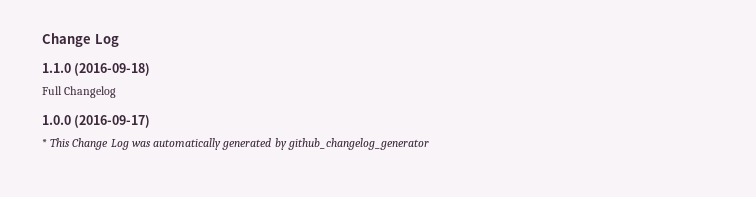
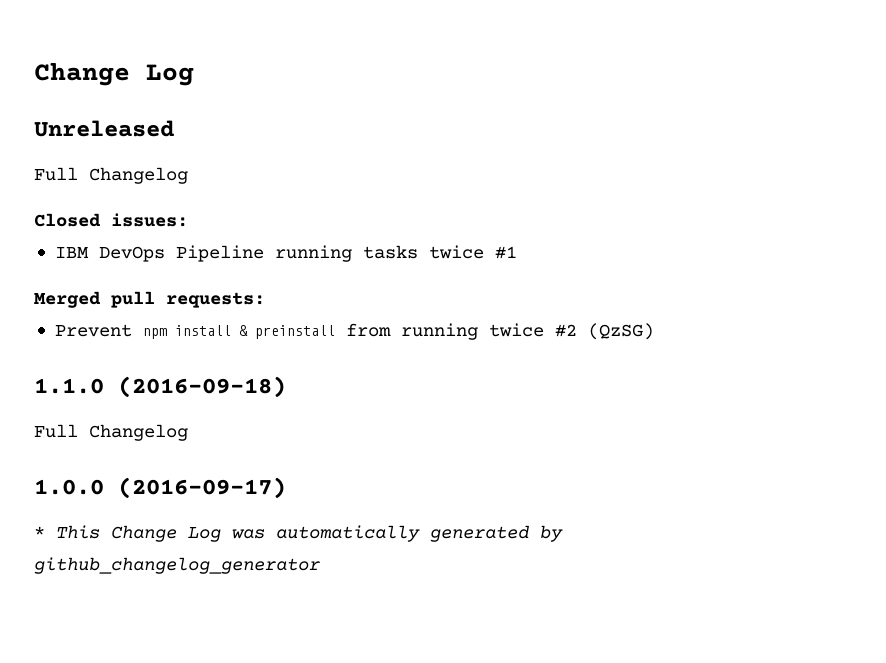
[42,33,119,47] Change Log -> [34,63,194,86] [34,120,174,137] [34,167,188,184] [34,213,188,227] [54,245,517,262] [34,291,265,308] [54,323,654,340] Change Log // Unreleased // Full Changelog // Closed issues: // IBM DevOps Pipeline running tasks twice #1 // Merged pull requests: // Prevent npm install & preinstall from running twice #2 (QzSG)

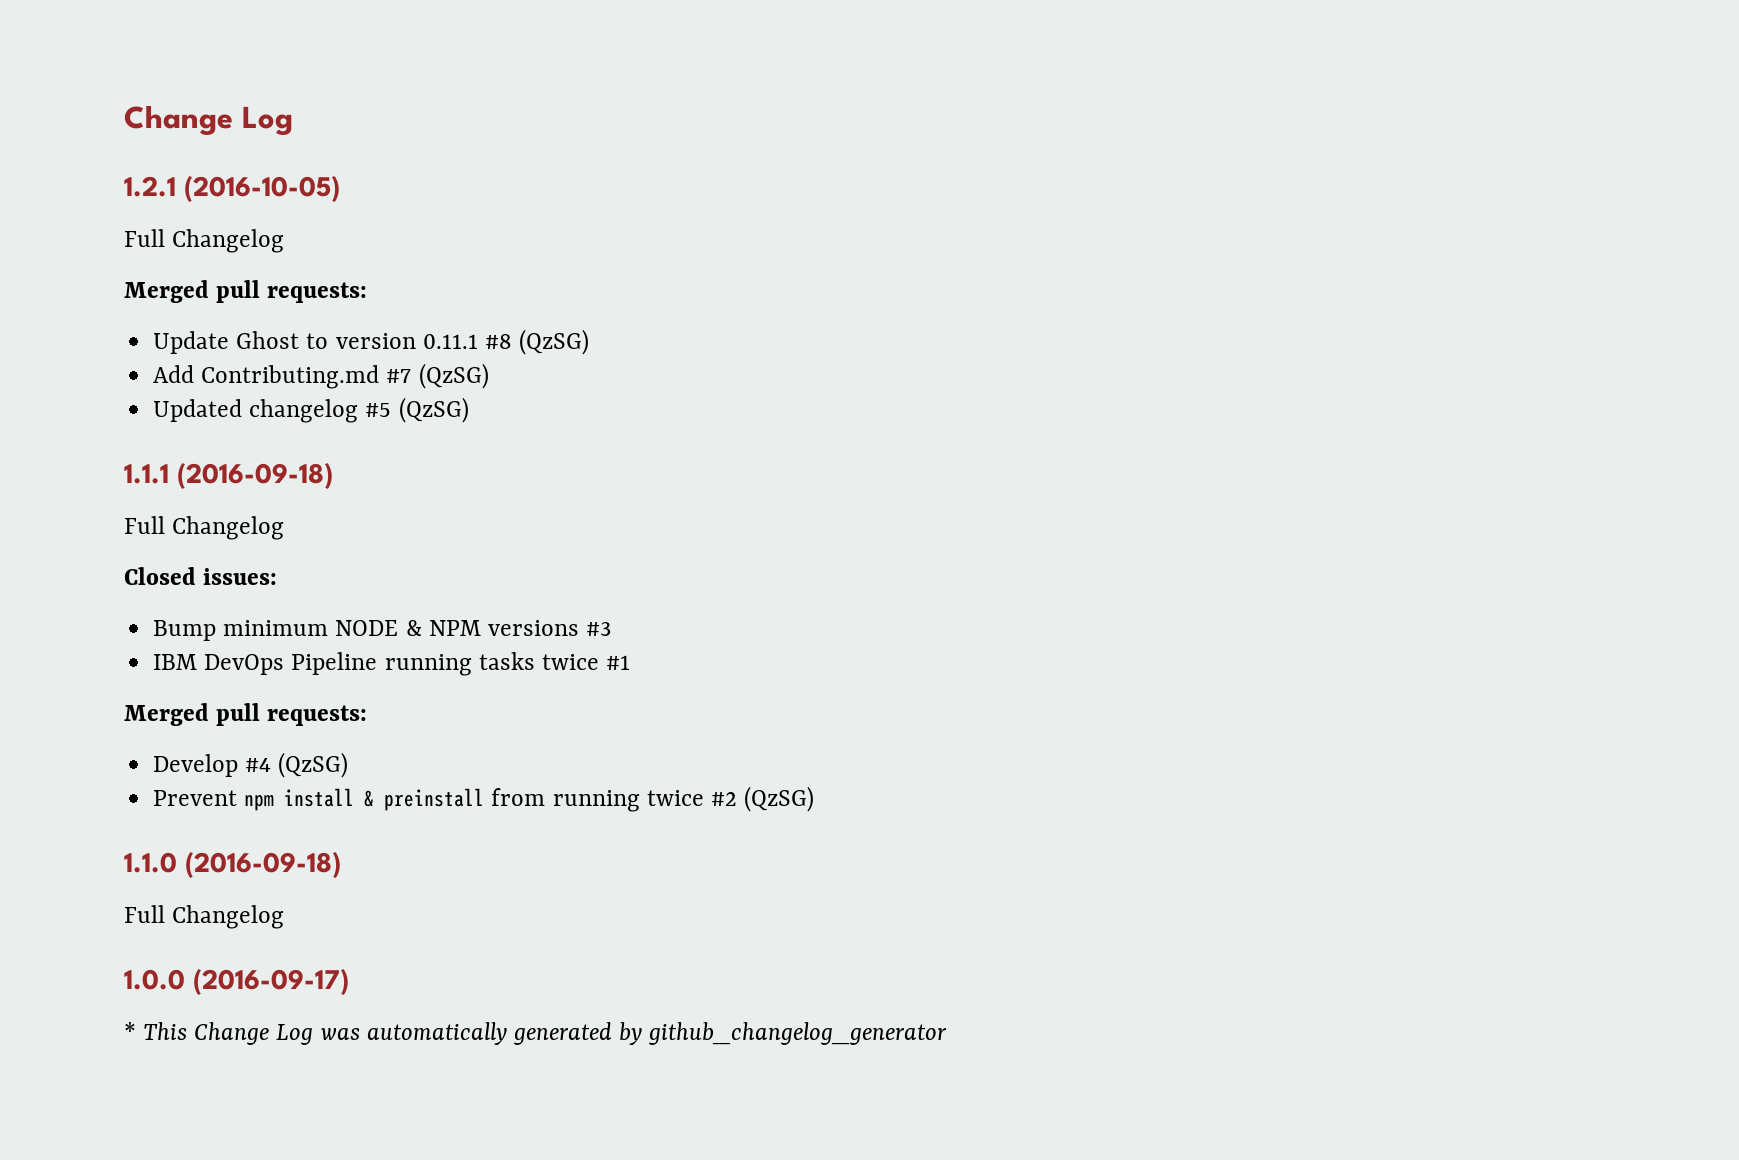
[34,120,174,137] [34,167,188,184] [34,213,188,227] Unreleased // Full Changelog // Closed issues: -> [124,176,340,202] [124,229,285,253] [124,280,368,303] [153,329,590,355] [153,363,489,389] [153,397,469,423] [124,463,333,489] [124,516,285,540] [124,567,278,585] [153,620,612,641] 1.2.1 (2016-10-05) // Full Changelog // Merged pull requests: // Update Ghost to version 0.11.1 #8 (QzSG) // Add Contributing.md #7 (QzSG) // Updated changelog #5 (QzSG) // 1.1.1 (2016-09-18) // Full Changelog // Closed issues: // Bump minimum NODE & NPM versions #3
(265, 300) none -> [153,752,349,778] // Develop #4 (QzSG)

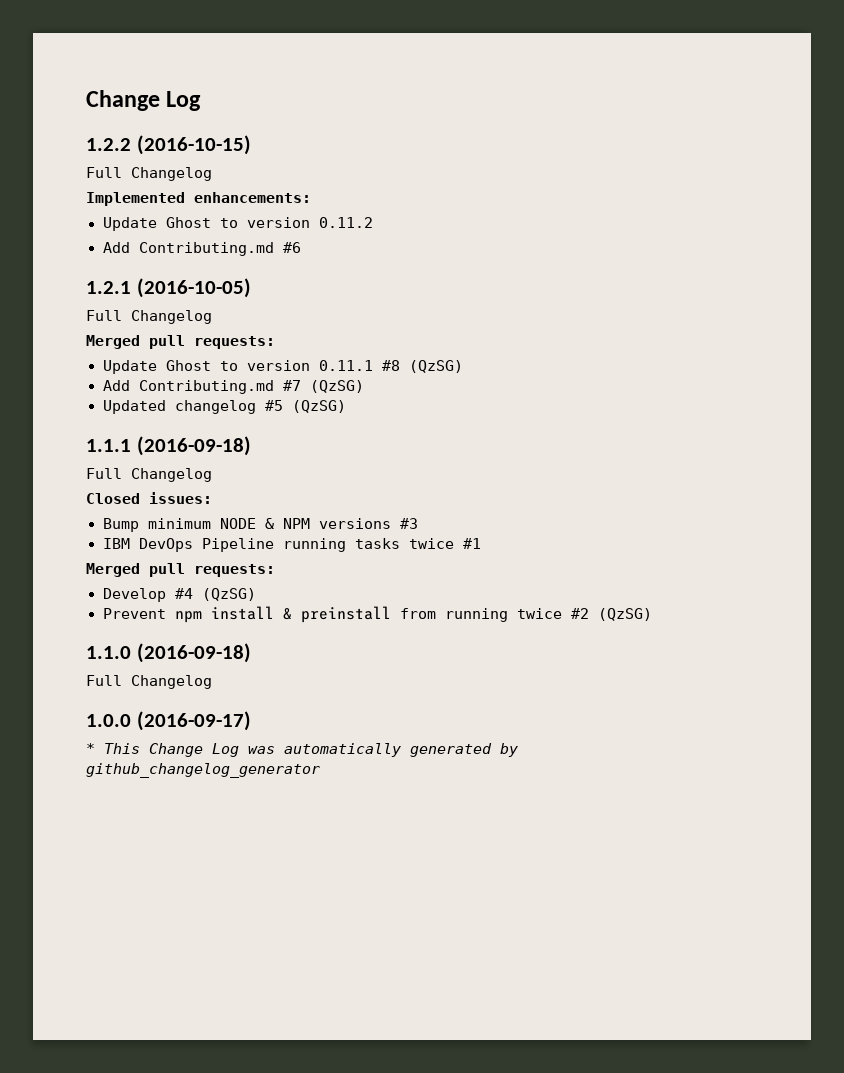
[124,105,293,136] Change Log -> [86,90,202,111] [86,135,251,155] [86,167,212,181] [86,192,311,206] [102,217,373,231] [102,242,301,256] Change Log // 1.2.2 (2016-10-15) // Full Changelog // Implemented enhancements: // Update Ghost to version 0.11.2 // Add Contributing.md #6

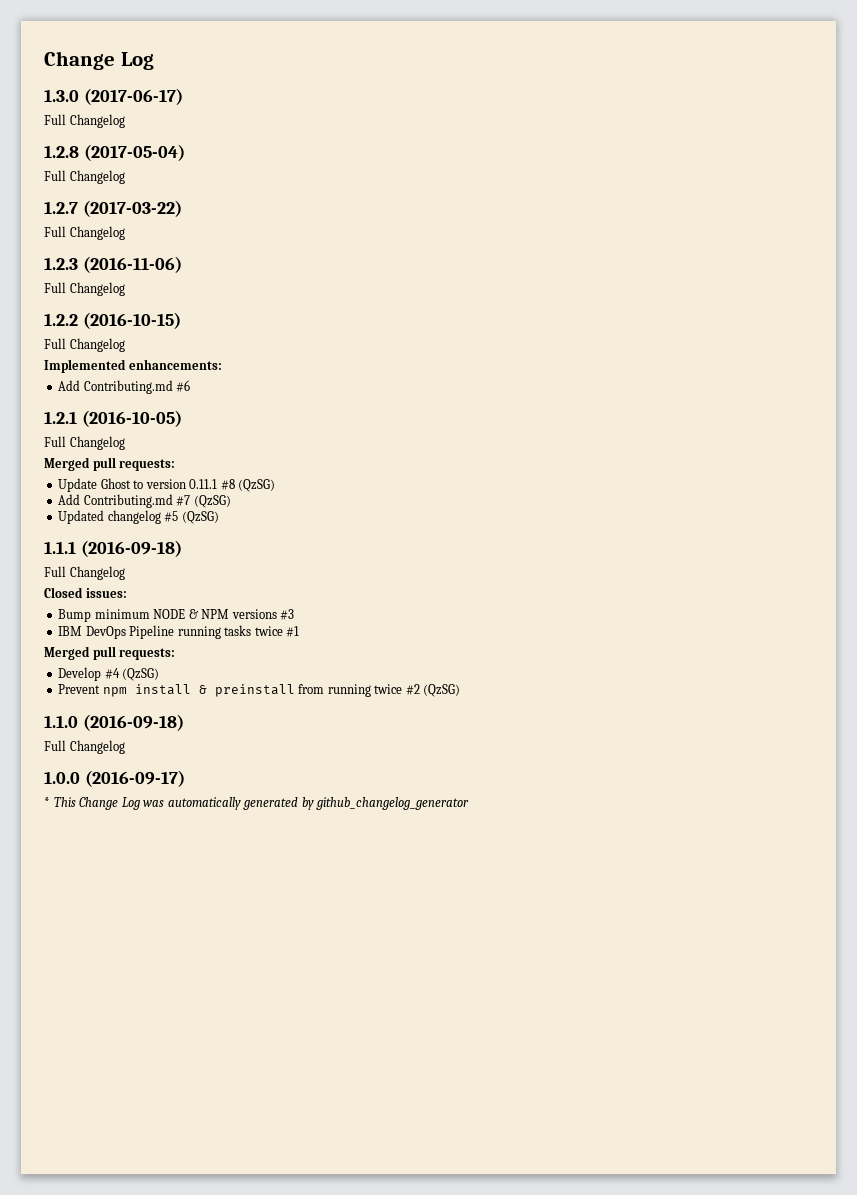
[86,90,202,111] Change Log -> [44,51,154,70] [44,88,183,105] [44,114,125,128] [44,144,185,161] [44,170,125,184] [44,200,182,217] [44,226,125,240] [44,256,182,273] [44,282,125,296] Change Log // 1.3.0 (2017-06-17) // Full Changelog // 1.2.8 (2017-05-04) // Full Changelog // 1.2.7 (2017-03-22) // Full Changelog // 1.2.3 (2016-11-06) // Full Changelog
[102,217,373,231] // Update Ghost to version 0.11.2 -> (222, 364) none

